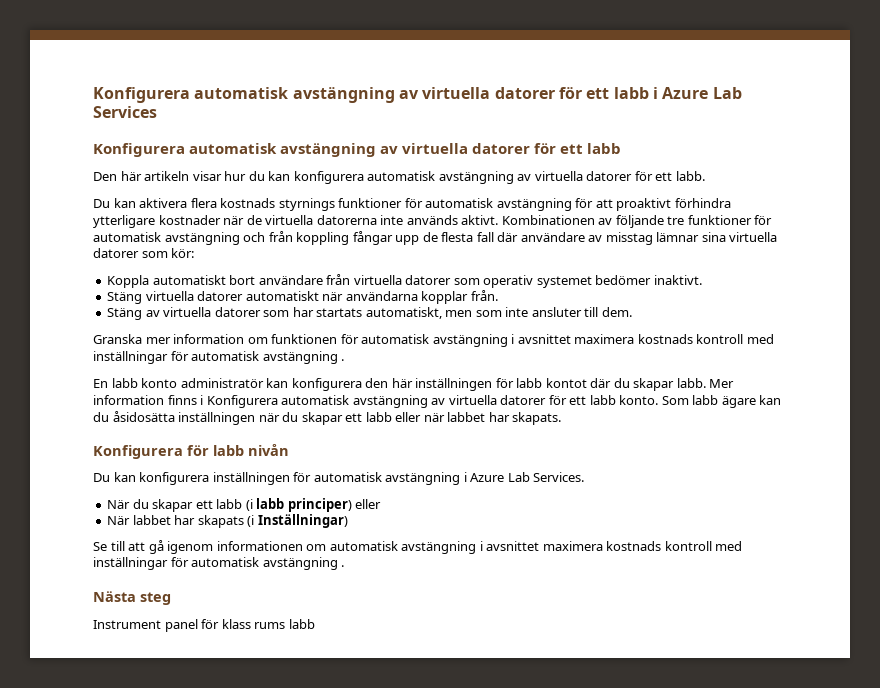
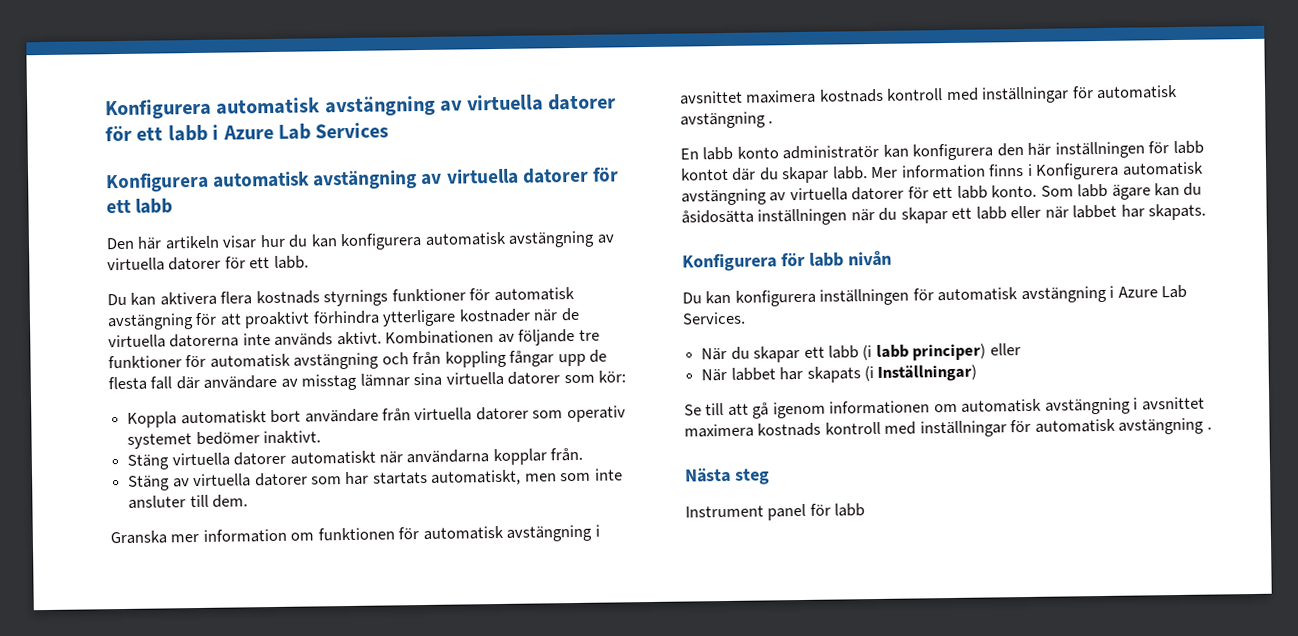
[221,619,286,629] klass rums -> (831, 509) none

